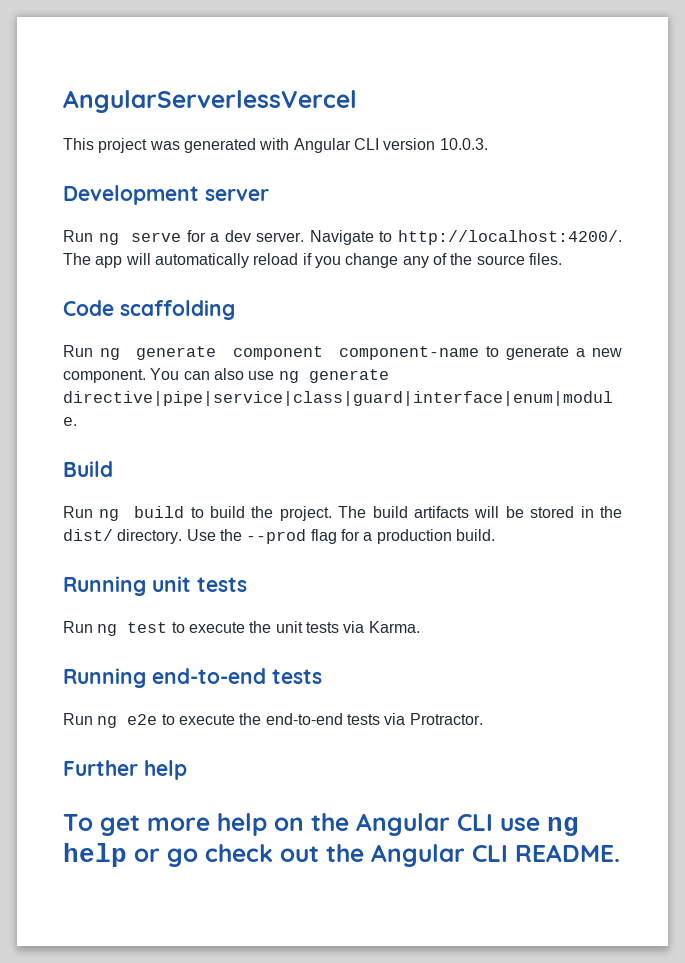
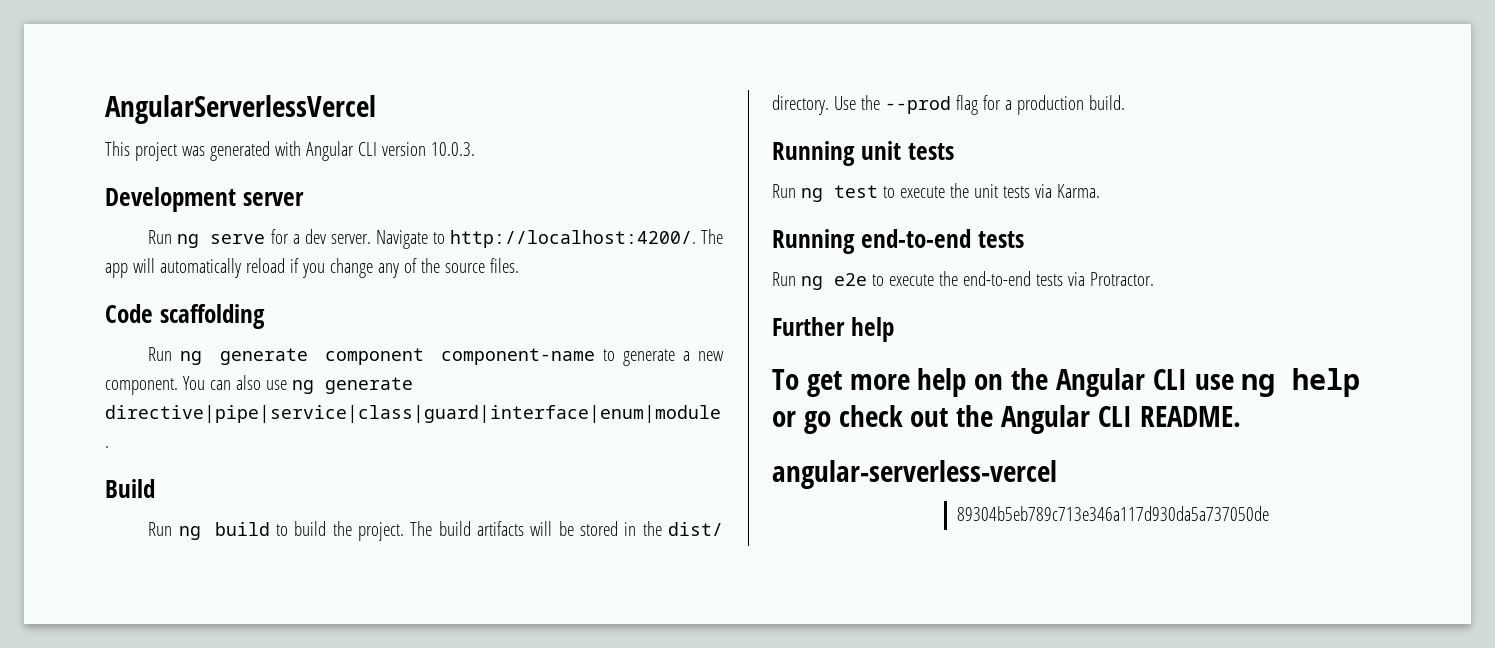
(620, 853) none -> [772,460,1057,489] [957,506,1270,521] // angular-serverless-vercel // 89304b5eb789c713e346a117d930da5a737050de

